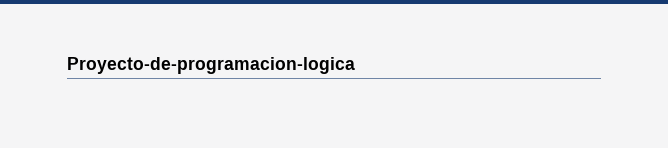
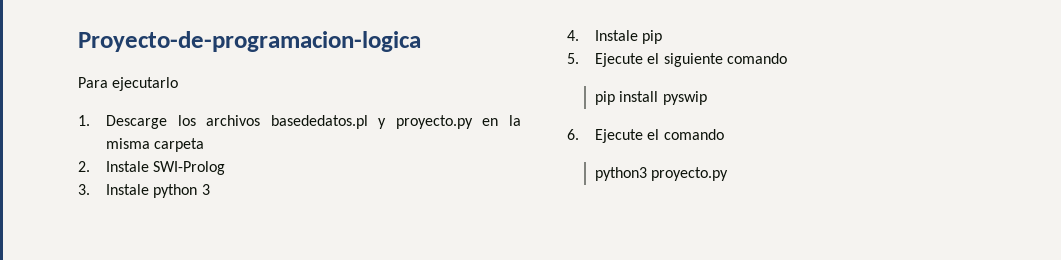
(355, 65) none -> [78,77,179,91] [78,115,521,129] [106,138,205,152] [78,161,226,175] [78,184,210,198] [567,30,663,44] [567,53,787,67] [595,91,707,105] [567,129,724,143] [595,167,729,181] // Para ejecutarlo // 1. Descarge los archivos basededatos.pl y proyecto.py en la misma carpeta // 2. Instale SWI-Prolog // 3. Instale python 3 // 4. Instale pip // 5. Ejecute el siguiente comando // pip install pyswip // 6. Ejecute el comando // python3 proyecto.py

